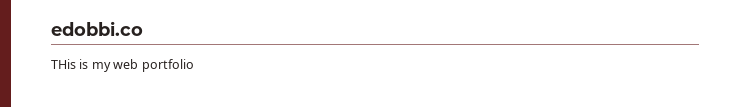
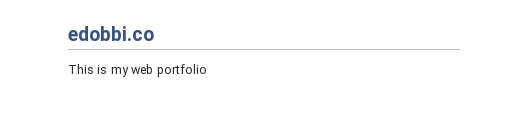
[51,59,76,69] THis -> [68,64,94,74] This

